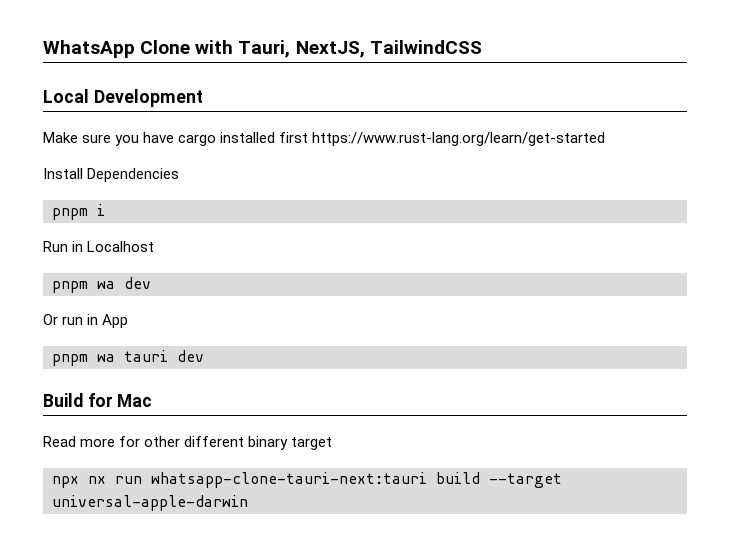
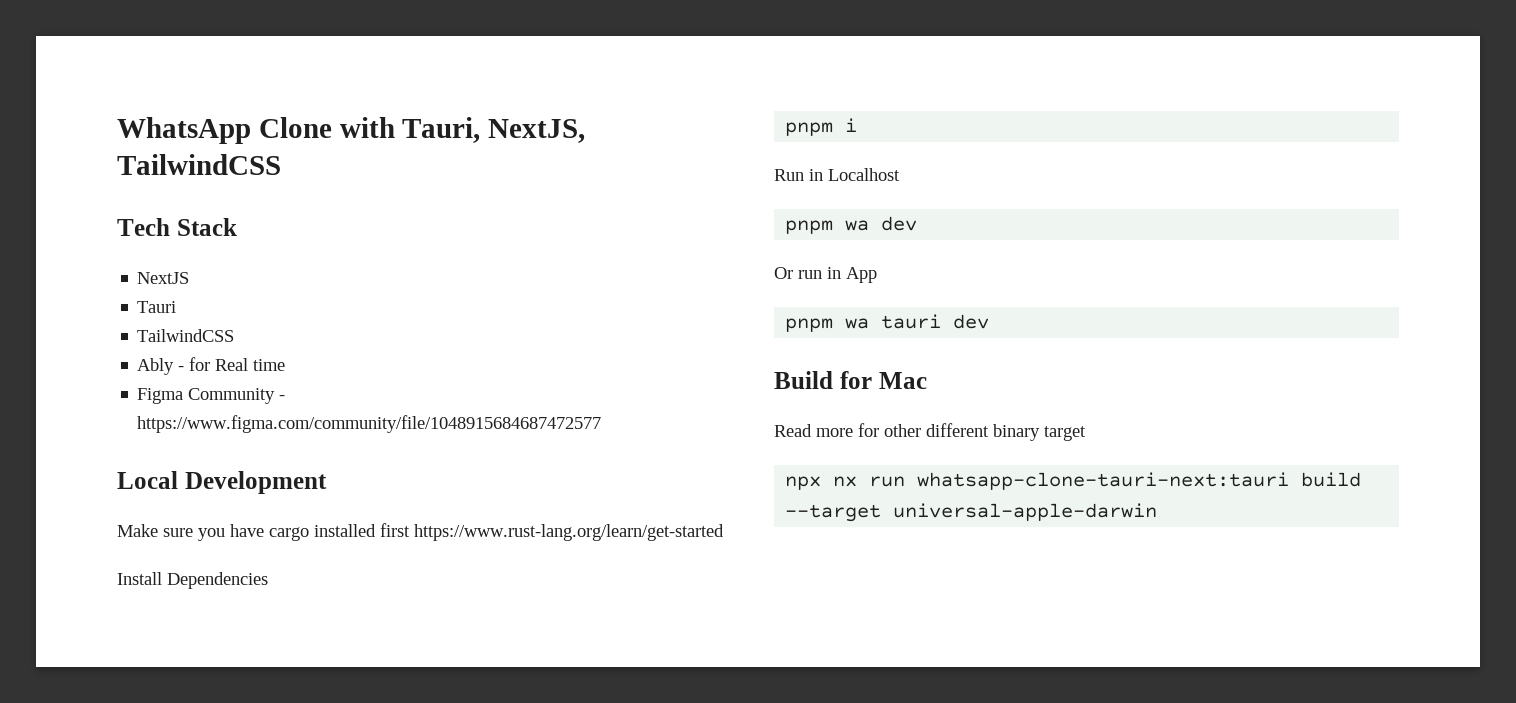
(482, 47) none -> [117,218,237,236] [137,272,190,284] [137,301,177,313] [137,329,235,342] [137,357,286,375] [137,388,286,404] [137,415,602,433] // Tech Stack // NextJS // Tauri // TailwindCSS // Ably - for Real time // Figma Community - https://www.figma.com/community/file/1048915684687472577

